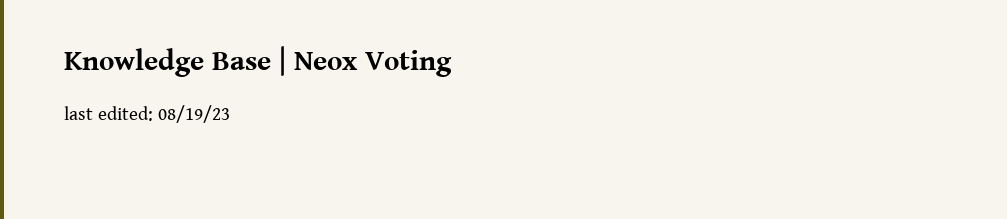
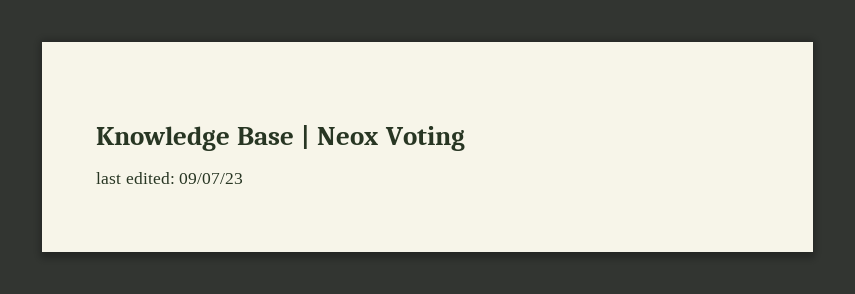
[157,105,230,123] 08/19/23 -> [179,173,244,184] 09/07/23

